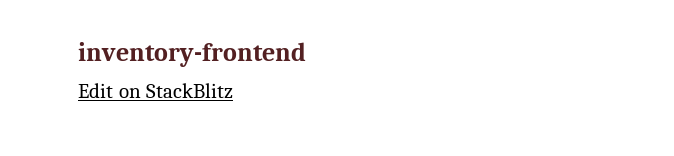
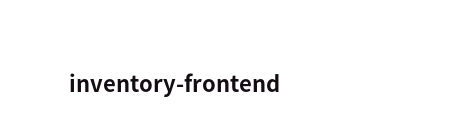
[78,83,234,99] // Edit on StackBlitz -> (280, 85) none

